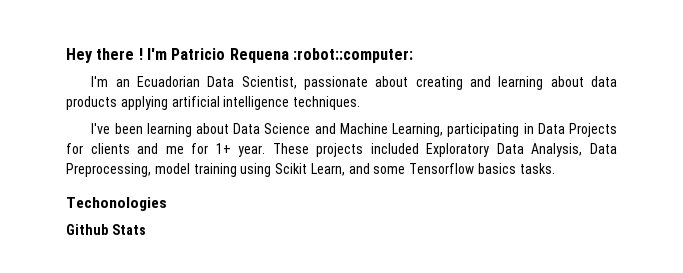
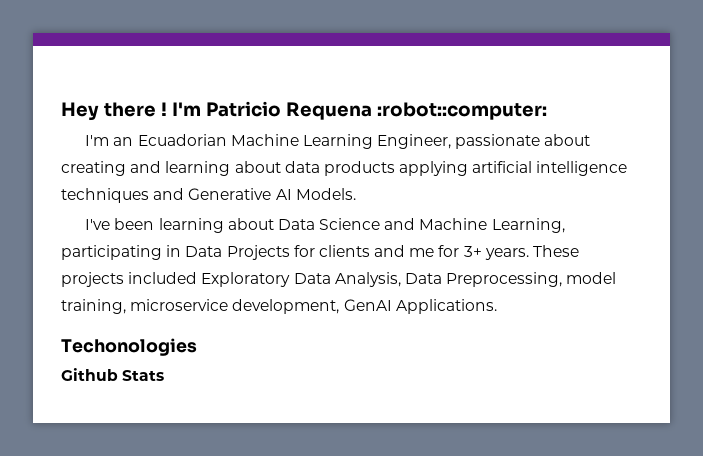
[207,76,297,89] Data Scientist, -> [230,134,452,149] Machine Learning Engineer,
[293,96,361,110] techniques. -> [61,188,356,203] techniques and Generative AI Models.
[215,143,266,157] 1+ year. -> [463,246,529,260] 3+ years.
[193,163,555,177] training using Scikit Learn, and some Tensorflow basics tasks. -> [61,299,497,314] training, microservice development, GenAI Applications.

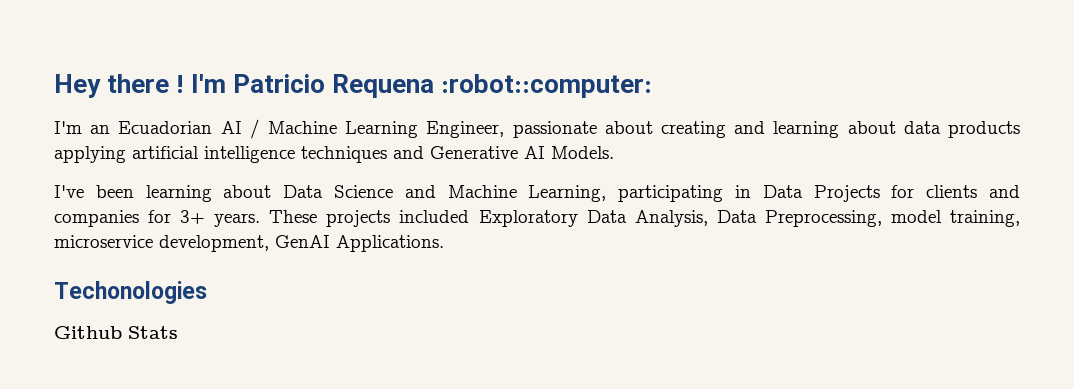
(227, 140) none -> [220,119,260,139] AI /
[409,248,435,257] me -> [54,210,139,227] companies

